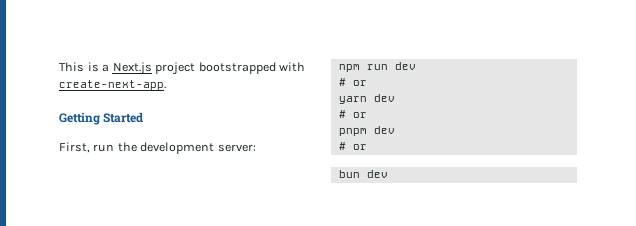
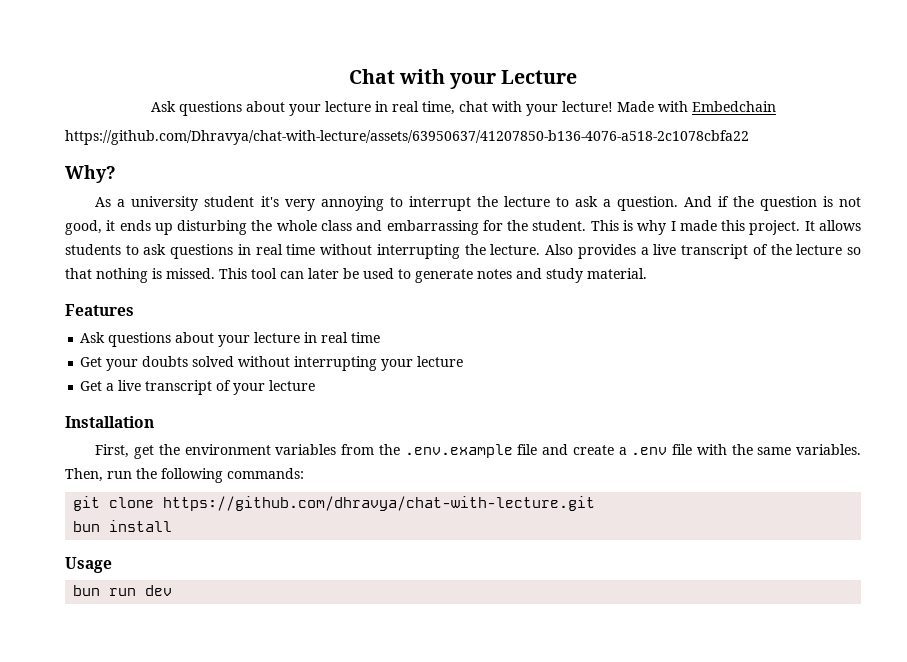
[59,62,305,75] [59,80,166,90] [59,112,144,125] [59,142,256,154] [338,62,416,72] [338,78,367,86] [338,94,395,104] [338,110,367,118] [338,126,395,136] [338,142,367,150] [338,170,360,178] This is a Next.js project bootstrapped with create-next-app. // Getting Started // First, run the development server: // npm run dev // # or // yarn dev // # or // pnpm dev // # or // bun -> [348,69,578,89] [150,101,776,116] [65,130,749,145] [65,165,116,183] [95,196,861,211] [65,220,862,235] [65,244,861,259] [65,268,647,283] [65,304,134,316] [80,332,381,347] [80,356,464,371] [80,380,316,395] [65,416,154,428] [95,444,861,459] [65,468,304,483] [73,496,596,511] [73,520,173,532] [65,557,112,573] [73,585,137,596] Chat with your Lecture // Ask questions about your lecture in real time, chat with your lecture! Made with Embedchain // https://github.com/Dhravya/chat-with-lecture/assets/63950637/41207850-b136-4076-a518-2c1078cbfa22 // Why? // As a university student it's very annoying to interrupt the lecture to ask a question. And if the question is not good, it ends up disturbing the whole class and embarrassing for the student. This is why I made this project. It allows students to ask questions in real time without interrupting the lecture. Also provides a live transcript of the lecture so that nothing is missed. This tool can later be used to generate notes and study material. // Features // Ask questions about your lecture in real time // Get your doubts solved without interrupting your lecture // Get a live transcript of your lecture // Installation // First, get the environment variables from the .env.example file and create a .env file with the same variables. Then, run the following commands: // git clone https://github.com/dhravya/chat-with-lecture.git // bun install // Usage // bun run

